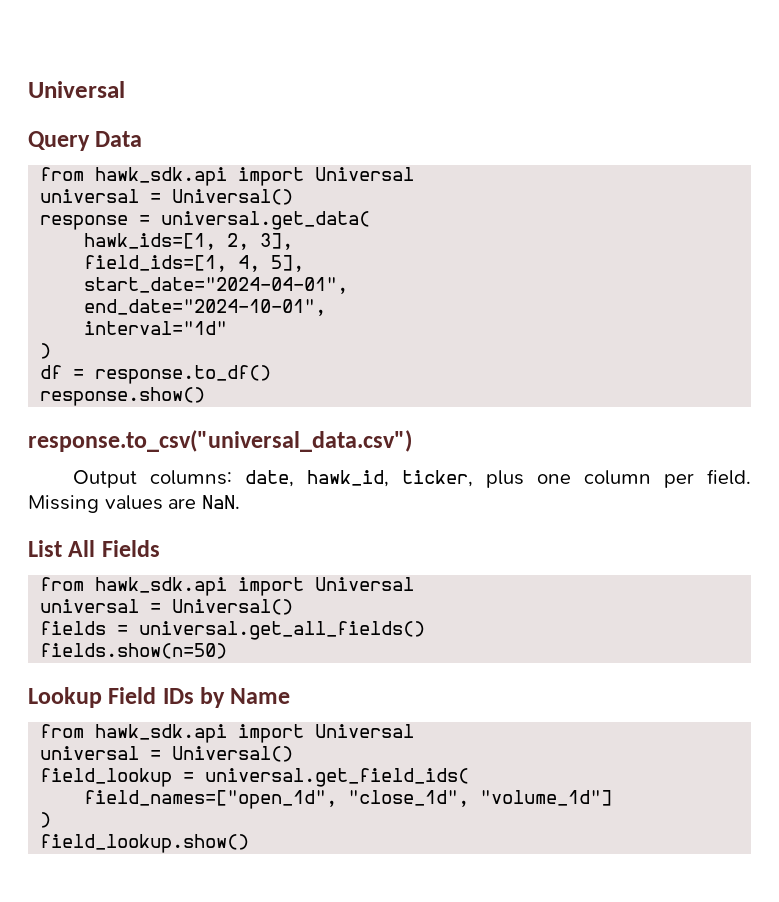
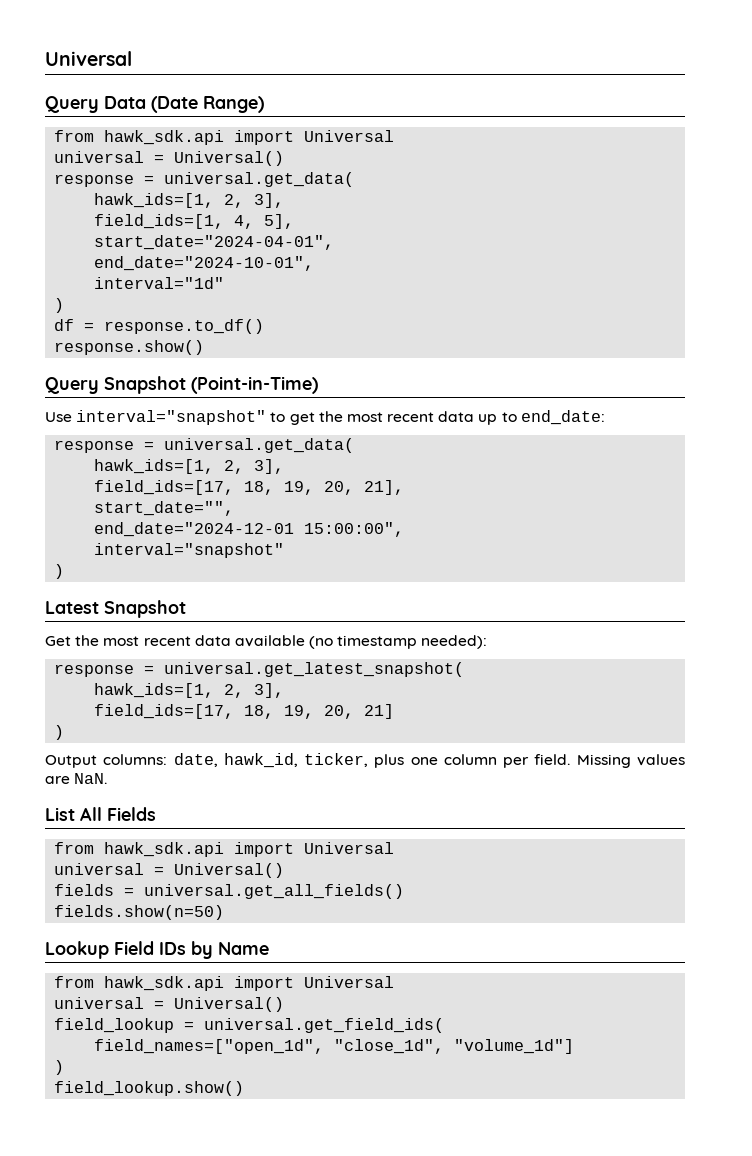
(143, 139) none -> [151,96,264,113] (Date Range)
[28,430,412,452] response.to_csv("universal_data.csv") -> [45,376,318,394] [45,410,605,425] [54,438,355,453] [94,459,285,474] [94,480,405,495] [94,501,235,516] [94,522,405,537] [94,543,285,558] [54,564,65,579] [45,600,186,618] [45,635,488,649] [54,662,465,677] [94,683,285,698] [94,704,395,719] [54,725,65,740] Query Snapshot (Point-in-Time) // Use interval="snapshot" to get the most recent data up to end_date: // response = universal.get_data( // hawk_ids=[1, 2, 3], // field_ids=[17, 18, 19, 20, 21], // start_date="", // end_date="2024-12-01 15:00:00", // interval="snapshot" // ) // Latest Snapshot // Get the most recent data available (no timestamp needed): // response = universal.get_latest_snapshot( // hawk_ids=[1, 2, 3], // field_ids=[17, 18, 19, 20, 21] // )

